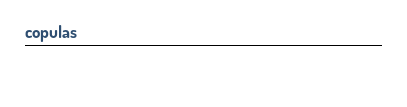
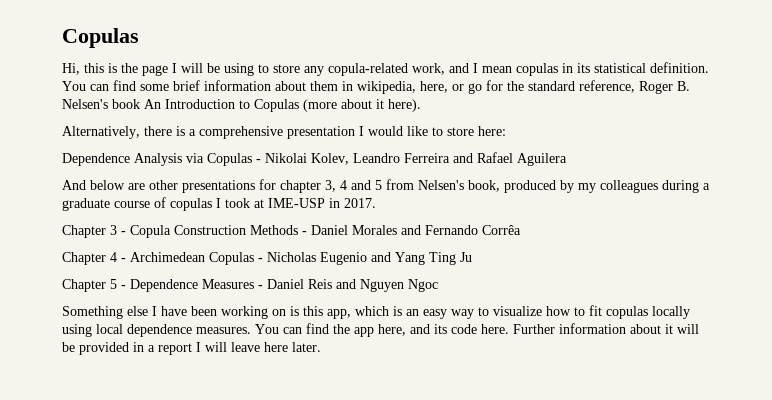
[25,25,77,42] copulas -> [62,28,139,48] [62,62,709,76] [62,80,690,94] [62,99,421,112] [62,126,506,139] [62,152,567,166] [62,179,710,193] [62,197,376,211] [62,225,521,238] [62,252,472,265] [62,279,438,292] [62,305,690,319] [62,323,699,337] [62,342,321,355] Copulas // Hi, this is the page I will be using to store any copula-related work, and I mean copulas in its statistical definition. You can find some brief information about them in wikipedia, here, or go for the standard reference, Roger B. Nelsen's book An Introduction to Copulas (more about it here). // Alternatively, there is a comprehensive presentation I would like to store here: // Dependence Analysis via Copulas - Nikolai Kolev, Leandro Ferreira and Rafael Aguilera // And below are other presentations for chapter 3, 4 and 5 from Nelsen's book, produced by my colleagues during a graduate course of copulas I took at IME-USP in 2017. // Chapter 3 - Copula Construction Methods - Daniel Morales and Fernando Corrêa // Chapter 4 - Archimedean Copulas - Nicholas Eugenio and Yang Ting Ju // Chapter 5 - Dependence Measures - Daniel Reis and Nguyen Ngoc // Something else I have been working on is this app, which is an easy way to visualize how to fit copulas locally using local dependence measures. You can find the app here, and its code here. Further information about it will be provided in a report I will leave here later.

